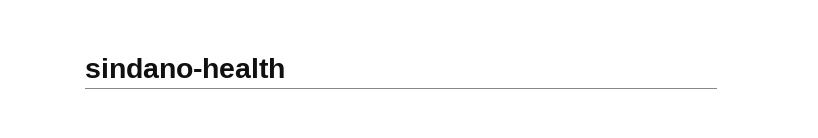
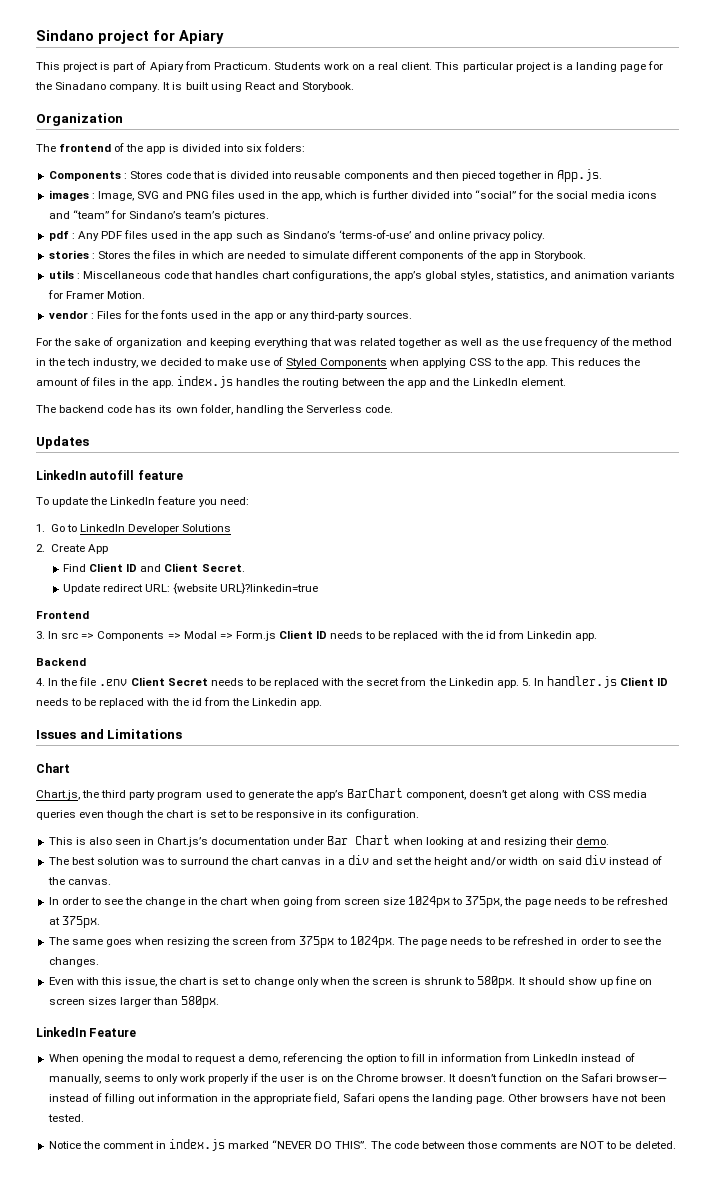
[85,58,285,78] sindano-health -> [36,30,224,44] [36,61,664,72] [35,82,354,92] [36,113,123,126] [36,143,305,154] [48,169,603,182] [48,190,657,201] [48,210,270,221] [48,230,546,241] [48,250,587,261] [48,270,676,281] [47,290,145,299] [48,310,413,321] [36,337,673,348] [36,357,641,368] [36,376,566,388] [36,404,394,415] [36,436,89,449] [36,470,183,480] [36,496,249,507] [36,524,232,534] [36,544,108,554] [63,563,245,572] [63,583,319,594] [36,611,89,619] [36,630,598,641] [36,658,86,666] [36,676,669,688] [36,697,323,708] [36,729,183,739] [36,763,70,773] [36,788,647,800] [36,809,420,820] [48,835,610,847] [48,855,662,867] [47,877,111,885] [48,896,668,908] [48,916,100,928] [48,936,661,948] [48,957,99,967] [48,976,653,988] [48,996,220,1008] [36,1027,137,1037] [48,1053,635,1064] [48,1073,667,1084] [48,1093,666,1104] [47,1114,84,1122] [48,1139,676,1151] Sindano project for Apiary // This project is part of Apiary from Practicum. Students work on a real client. This particular project is a landing page for the Sinadano company. It is built using React and Storybook. // Organization // The frontend of the app is divided into six folders: // Components : Stores code that is divided into reusable components and then pieced together in App.js. // images : Image, SVG and PNG files used in the app, which is further divided into “social” for the social media icons and “team” for Sindano’s team’s pictures. // pdf : Any PDF files used in the app such as Sindano’s ‘terms-of-use’ and online privacy policy. // stories : Stores the files in which are needed to simulate different components of the app in Storybook. // utils : Miscellaneous code that handles chart configurations, the app’s global styles, statistics, and animation variants for Framer Motion. // vendor : Files for the fonts used in the app or any third-party sources. // For the sake of organization and keeping everything that was related together as well as the use frequency of the method in the tech industry, we decided to make use of Styled Components when applying CSS to the app. This reduces the amount of files in the app. index.js handles the routing between the app and the LinkedIn element. // The backend code has its own folder, handling the Serverless code. // Updates // LinkedIn autofill feature // To update the LinkedIn feature you need: // 1. Go to LinkedIn Developer Solutions // 2. Create App // Find Client ID and Client Secret. // Update redirect URL: {website URL}?linkedin=true // Frontend // 3. In src => Components => Modal => Form.js Client ID needs to be replaced with the id from Linkedin app. // Backend // 4. In the file .env Client Secret needs to be replaced with the secret from the Linkedin app. 5. In handler.js Client ID needs to be replaced with the id from the Linkedin app. // Issues and Limitations // Chart // Chart.js, the third party program used to generate the app’s BarChart component, doesn’t get along with CSS media queries even though the chart is set to be responsive in its configuration. // This is also seen in Chart.js’s documentation under Bar Chart when looking at and resizing their demo. // The best solution was to surround the chart canvas in a div and set the height and/or width on said div instead of the canvas. // In order to see the change in the chart when going from screen size 1024px to 375px, the page needs to be refreshed at 375px. // The same goes when resizing the screen from 375px to 1024px. The page needs to be refreshed in order to see the changes. // Even with this issue, the chart is set to change only when the screen is shrunk to 580px. It should show up fine on screen sizes larger than 580px. // LinkedIn Feature // When opening the modal to request a demo, referencing the option to fill in information from LinkedIn instead of manually, seems to only work properly if the user is on the Chrome browser. It doesn’t function on the Safari browser— instead of filling out information in the appropriate field, Safari opens the landing page. Other browsers have not been tested. // Notice the comment in index.js marked “NEVER DO THIS”. The code between those comments are NOT to be deleted.

